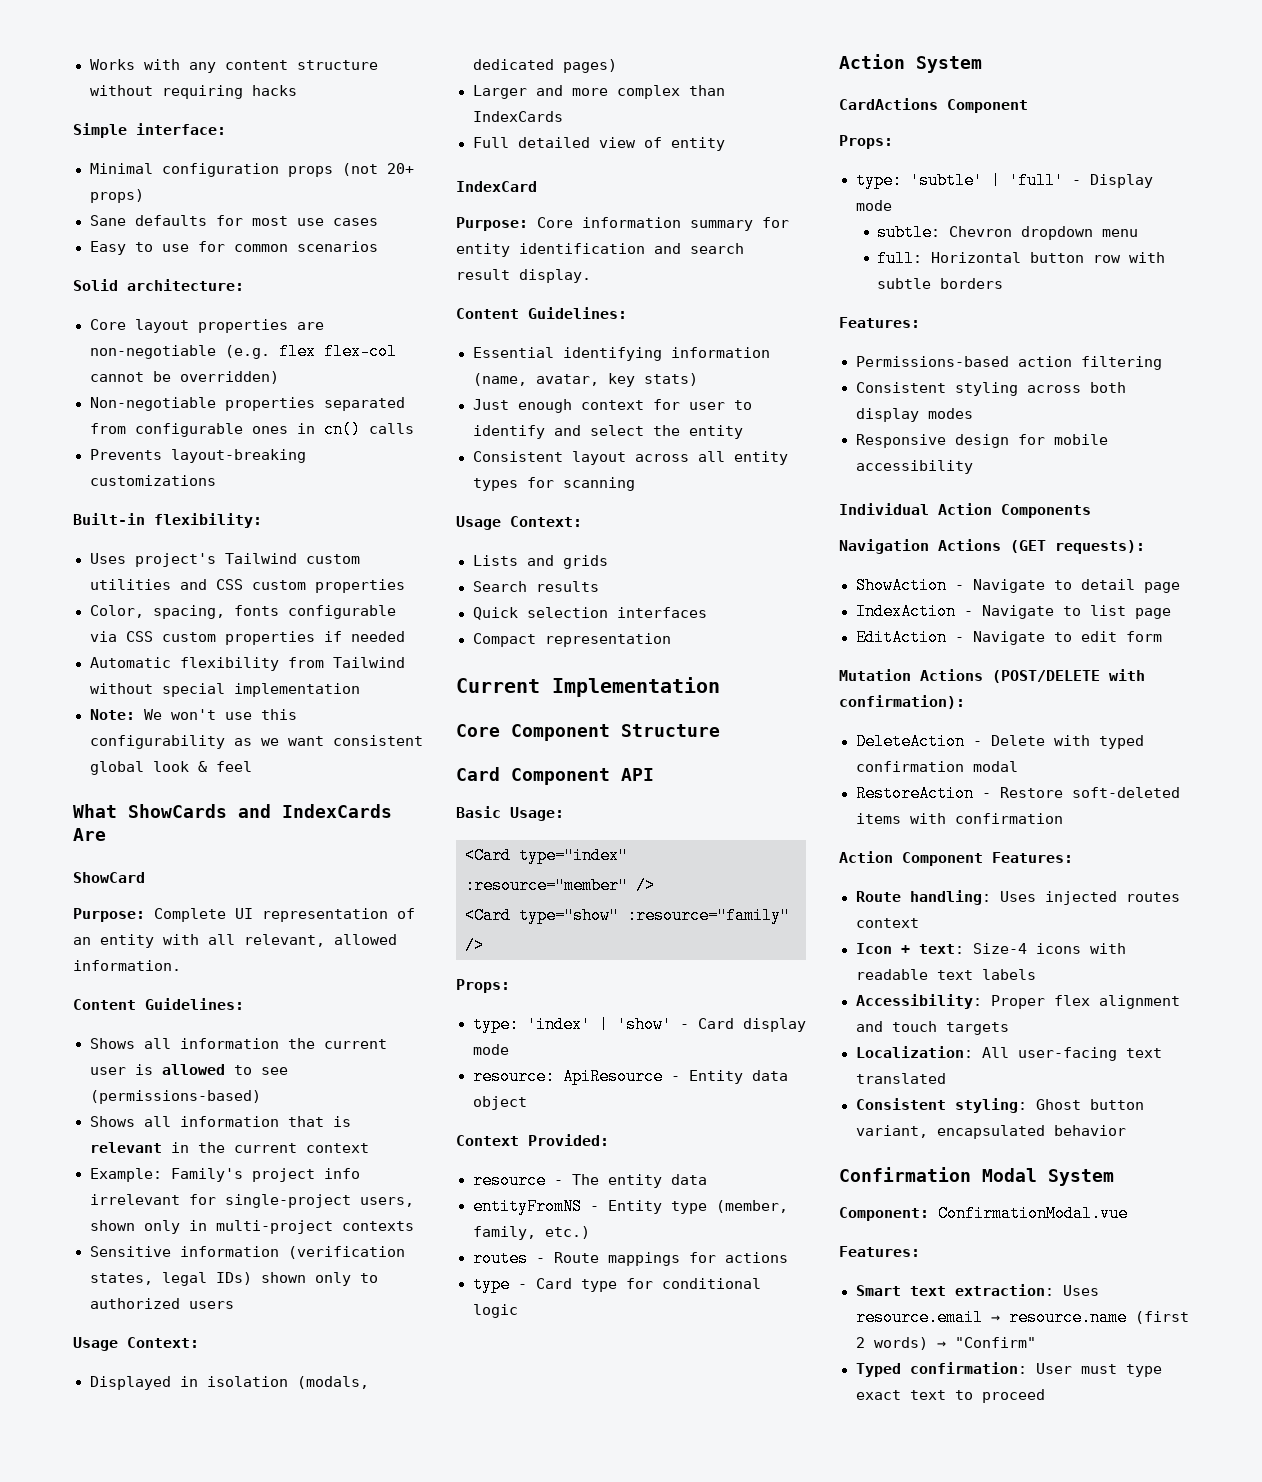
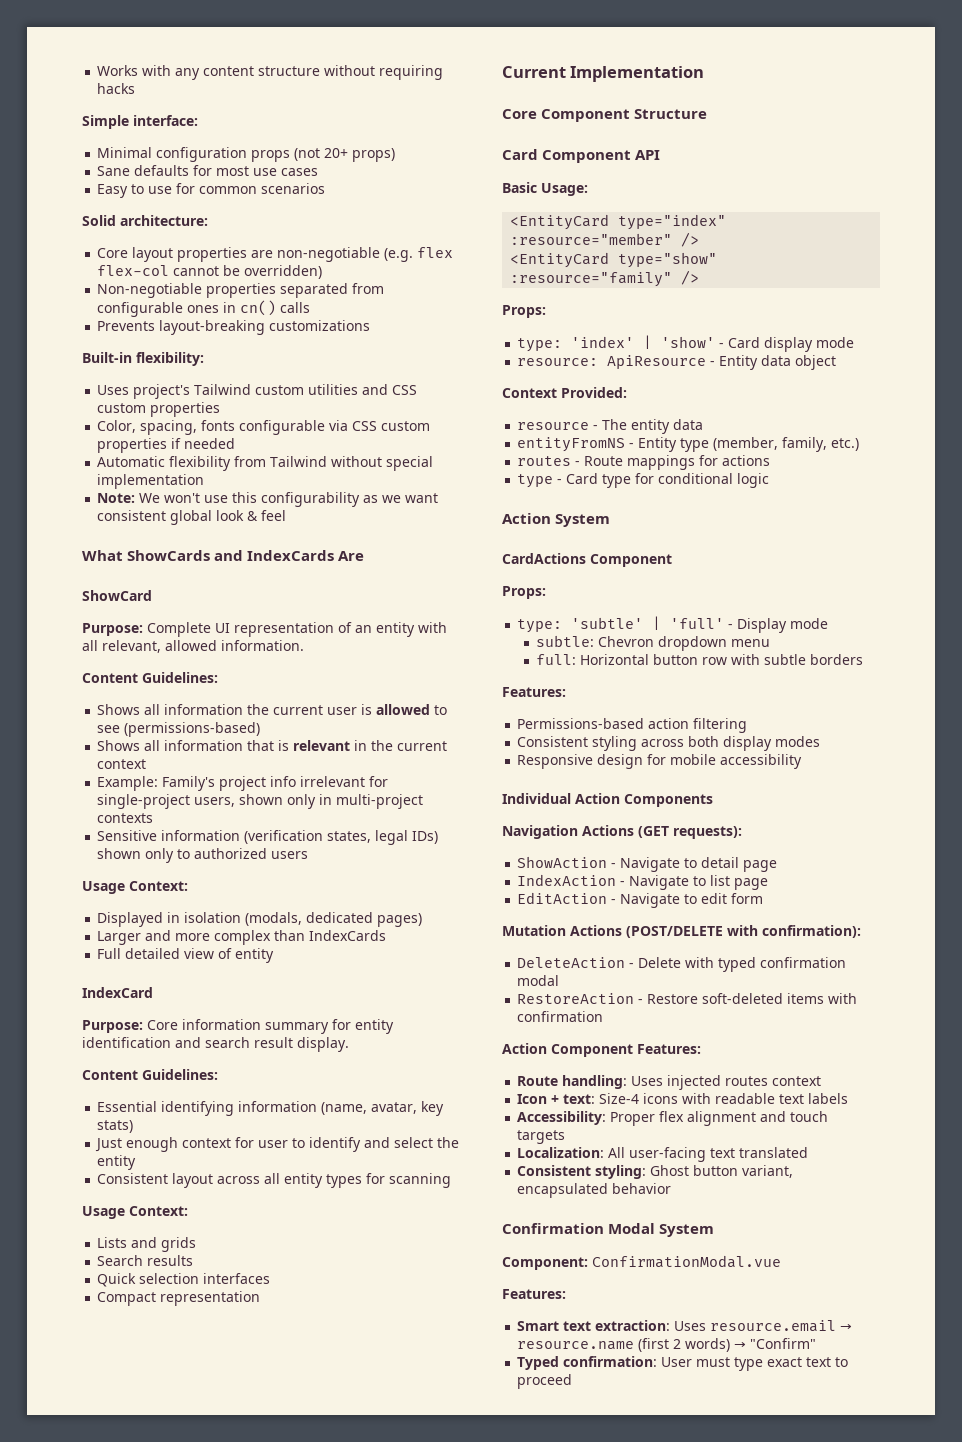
[465,847,511,864] <Card -> [510,214,610,230] <EntityCard
[465,907,511,924] <Card -> [510,252,610,268] <EntityCard

